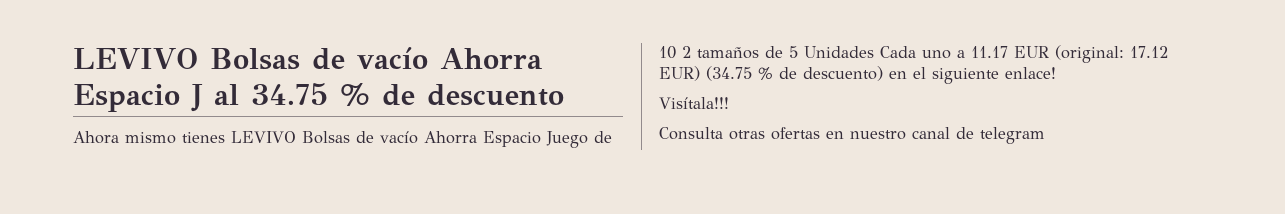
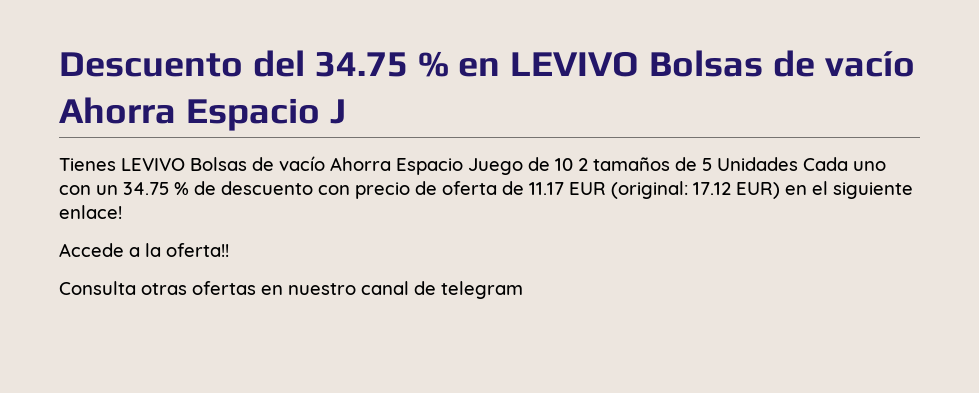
(73, 58) none -> [59,50,501,77] Descuento del 34.75 % en
[214,83,564,106] [73,131,225,144] al 34.75 % de descuento // Ahora mismo tienes -> [59,158,116,171] // Tienes
[957,50,965,58] a -> [59,181,524,199] con un 34.75 % de descuento con precio de oferta de
[706,66,883,81] (34.75 % de descuento) -> (780, 190) none
[659,97,729,109] Visítala!!! -> [59,243,229,257] Accede a la oferta!!

